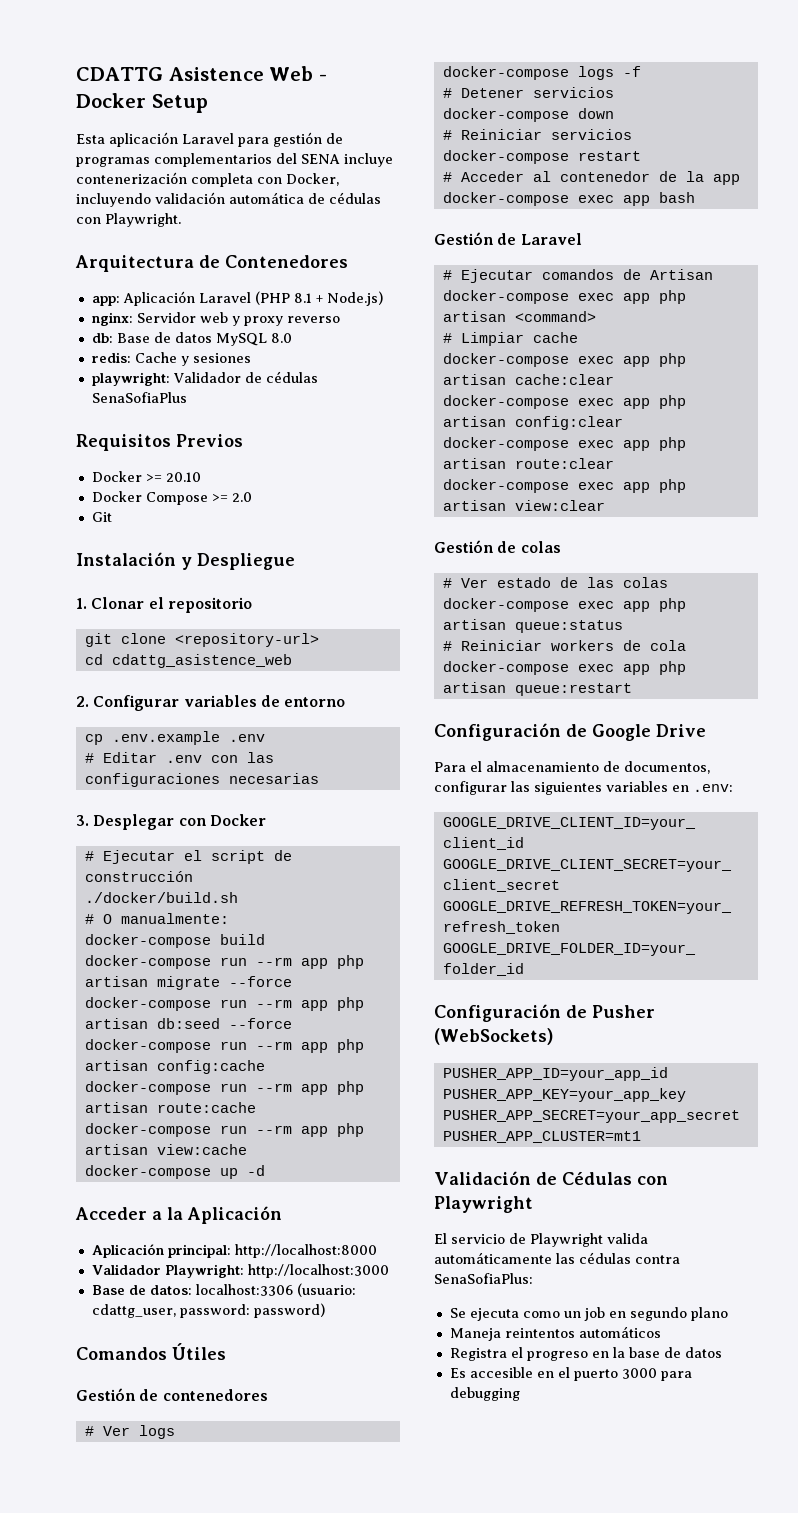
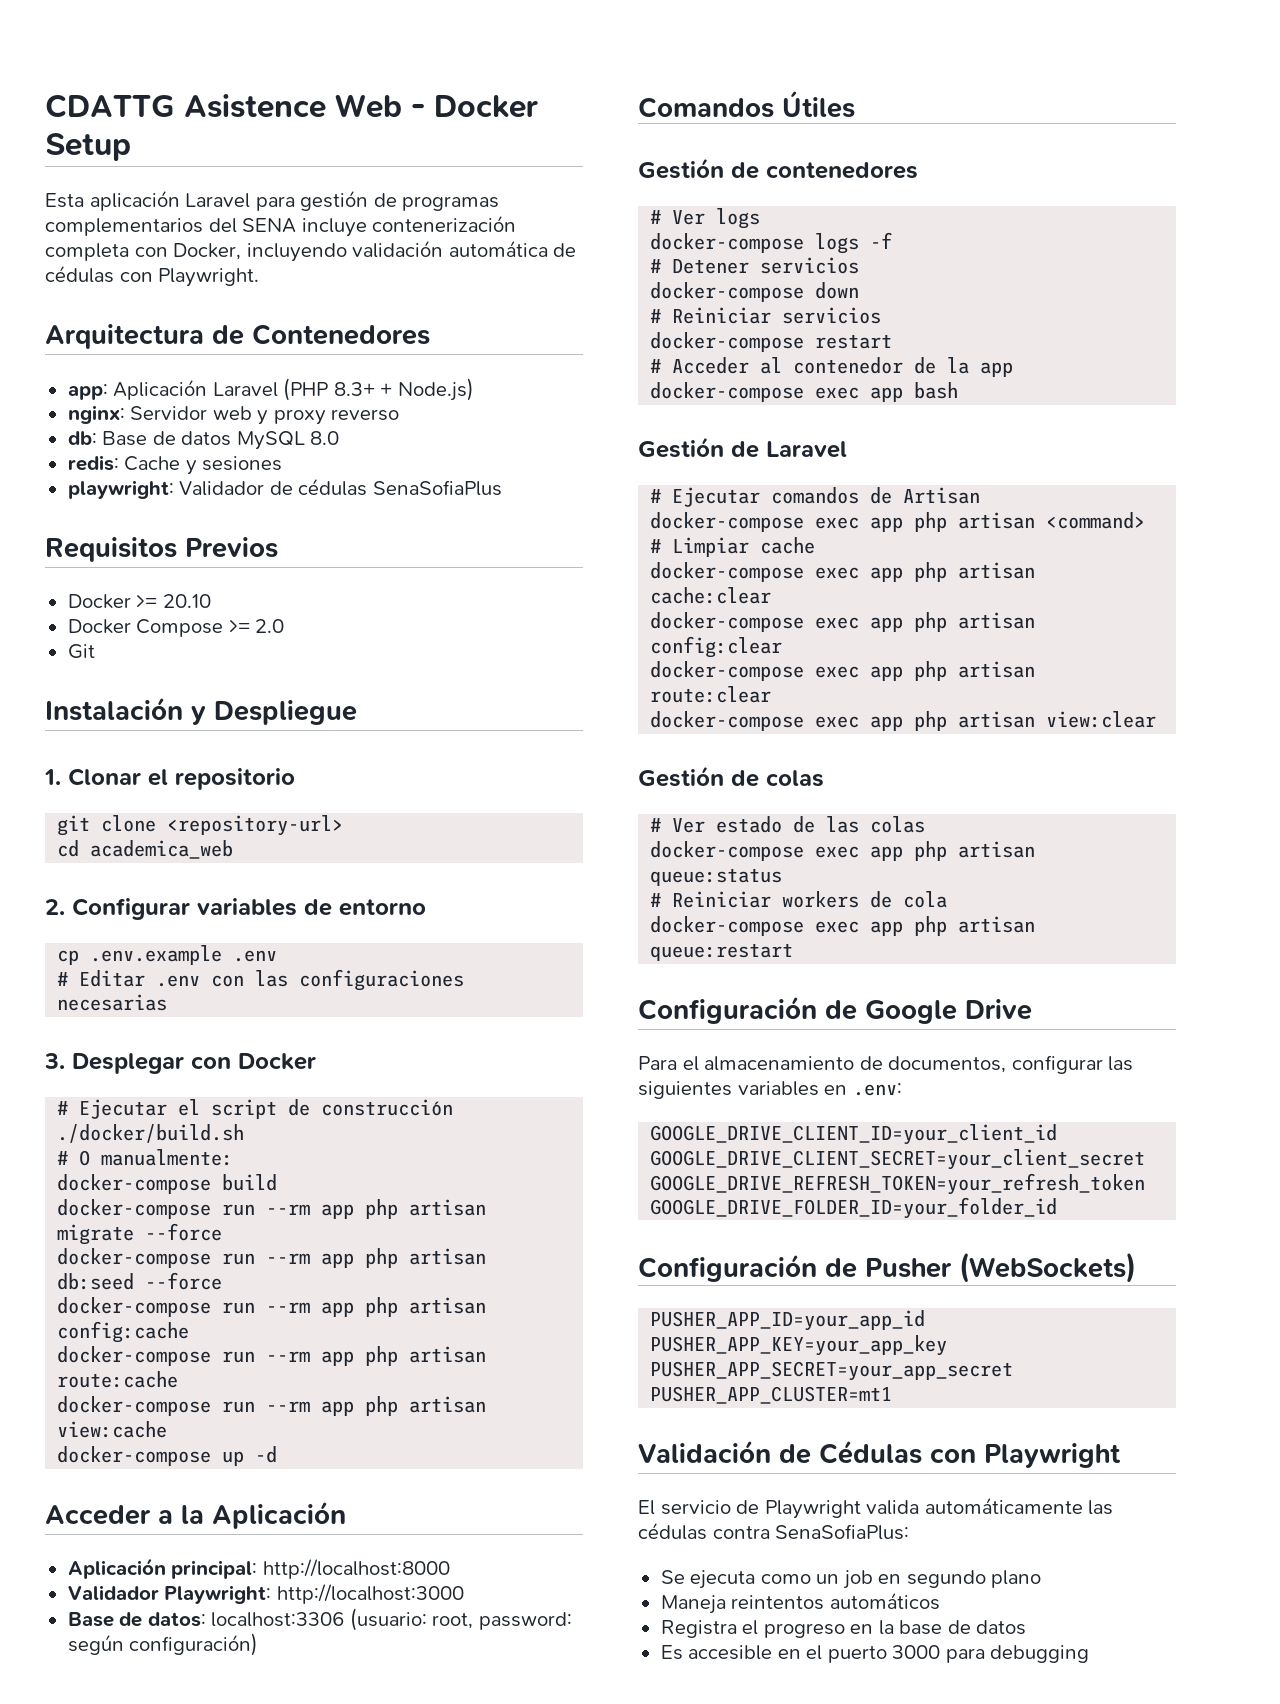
[293,293,312,303] 8.1 -> [333,382,375,396] 8.3+
[111,654,292,668] cdattg_asistence_web -> [90,840,234,859] academica_web
[91,1303,325,1318] cdattg_user, password: password) -> [432,1612,572,1630] [67,1633,259,1656] root, password: según configuración)

